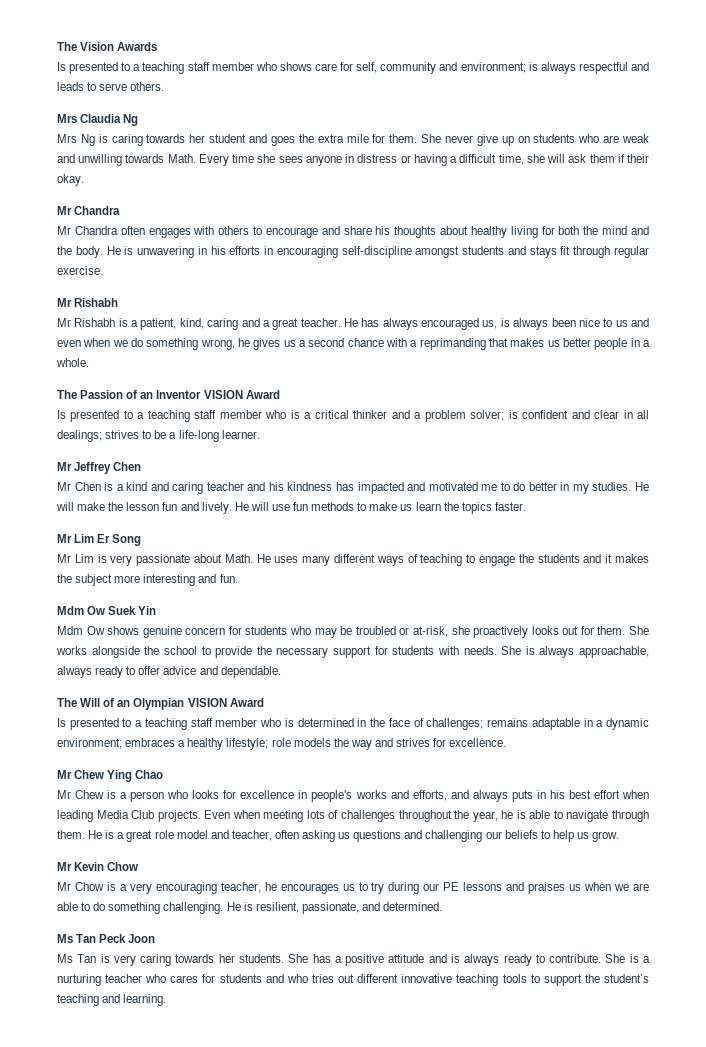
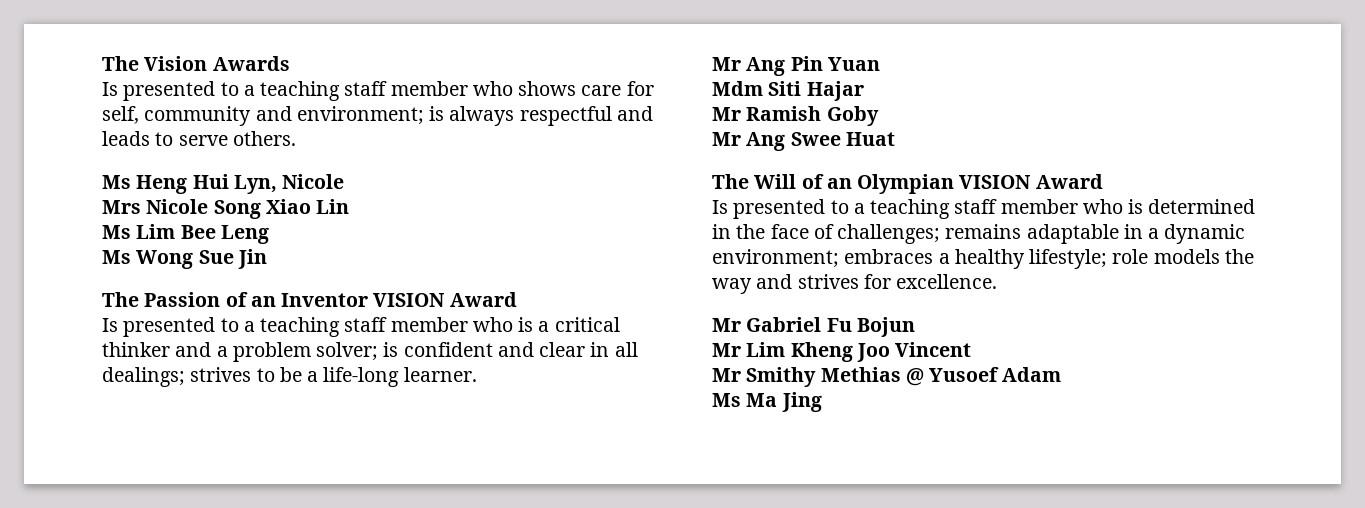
[57,114,139,126] [57,134,650,146] [57,154,649,166] [57,174,84,186] [57,206,121,215] [57,226,650,238] [57,246,649,258] [57,266,103,275] [57,298,119,307] [57,318,650,330] [57,338,650,350] [56,358,89,367] Mrs Claudia Ng // Mrs Ng is caring towards her student and goes the extra mile for them. She never give up on students who are weak and unwilling towards Math. Every time she sees anyone in distress or having a difficult time, she will ask them if their okay. // Mr Chandra // Mr Chandra often engages with others to encourage and share his thoughts about healthy living for both the mind and the body. He is unwavering in his efforts in encouraging self-discipline amongst students and stays fit through regular exercise. // Mr Rishabh // Mr Rishabh is a patient, kind, caring and a great teacher. He has always encouraged us, is always been nice to us and even when we do something wrong, he gives us a second chance with a reprimanding that makes us better people in a whole. -> [102,174,345,194] [102,199,350,219] [102,224,269,244] [102,249,267,269] Ms Heng Hui Lyn, Nicole // Mrs Nicole Song Xiao Lin // Ms Lim Bee Leng // Ms Wong Sue Jin
[74,462,142,474] [57,482,649,494] [56,502,526,514] [57,534,142,546] [57,554,649,566] [57,574,238,586] [57,606,157,615] [57,626,649,638] [56,646,649,658] [57,666,281,678] Jeffrey Chen // Mr Chen is a kind and caring teacher and his kindness has impacted and motivated me to do better in my studies. He will make the lesson fun and lively. He will use fun methods to make us learn the topics faster. // Mr Lim Er Song // Mr Lim is very passionate about Math. He uses many different ways of teaching to engage the students and it makes the subject more interesting and fun. // Mdm Ow Suek Yin // Mdm Ow shows genuine concern for students who may be troubled or at-risk, she proactively looks out for them. She works alongside the school to provide the necessary support for students with needs. She is always approachable, always ready to offer advice and dependable. -> [746,56,880,76] [712,81,864,101] [712,106,879,126] [712,132,895,151] Ang Pin Yuan // Mdm Siti Hajar // Mr Ramish Goby // Mr Ang Swee Huat
[74,770,164,782] [57,790,649,802] [57,810,649,822] [57,830,620,842] [57,862,139,871] [57,882,650,894] [57,902,443,914] [57,934,156,943] [57,954,651,966] [57,974,649,986] [57,994,167,1006] Chew Ying Chao // Mr Chew is a person who looks for excellence in people's works and efforts, and always puts in his best effort when leading Media Club projects. Even when meeting lots of challenges throughout the year, he is able to navigate through them. He is a great role model and teacher, often asking us questions and challenging our beliefs to help us grow. // Mr Kevin Chow // Mr Chow is a very encouraging teacher, he encourages us to try during our PE lessons and praises us when we are able to do something challenging. He is resilient, passionate, and determined. // Ms Tan Peck Joon // Ms Tan is very caring towards her students. She has a positive attitude and is always ready to contribute. She is a nurturing teacher who cares for students and who tries out different innovative teaching tools to support the student’s teaching and learning. -> [746,317,915,337] [712,342,972,362] [712,367,1062,387] [712,392,822,412] Gabriel Fu Bojun // Mr Lim Kheng Joo Vincent // Mr Smithy Methias @ Yusoef Adam // Ms Ma Jing

